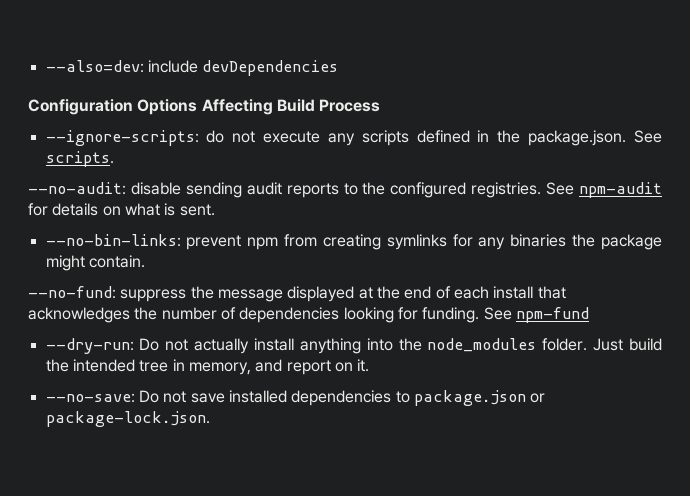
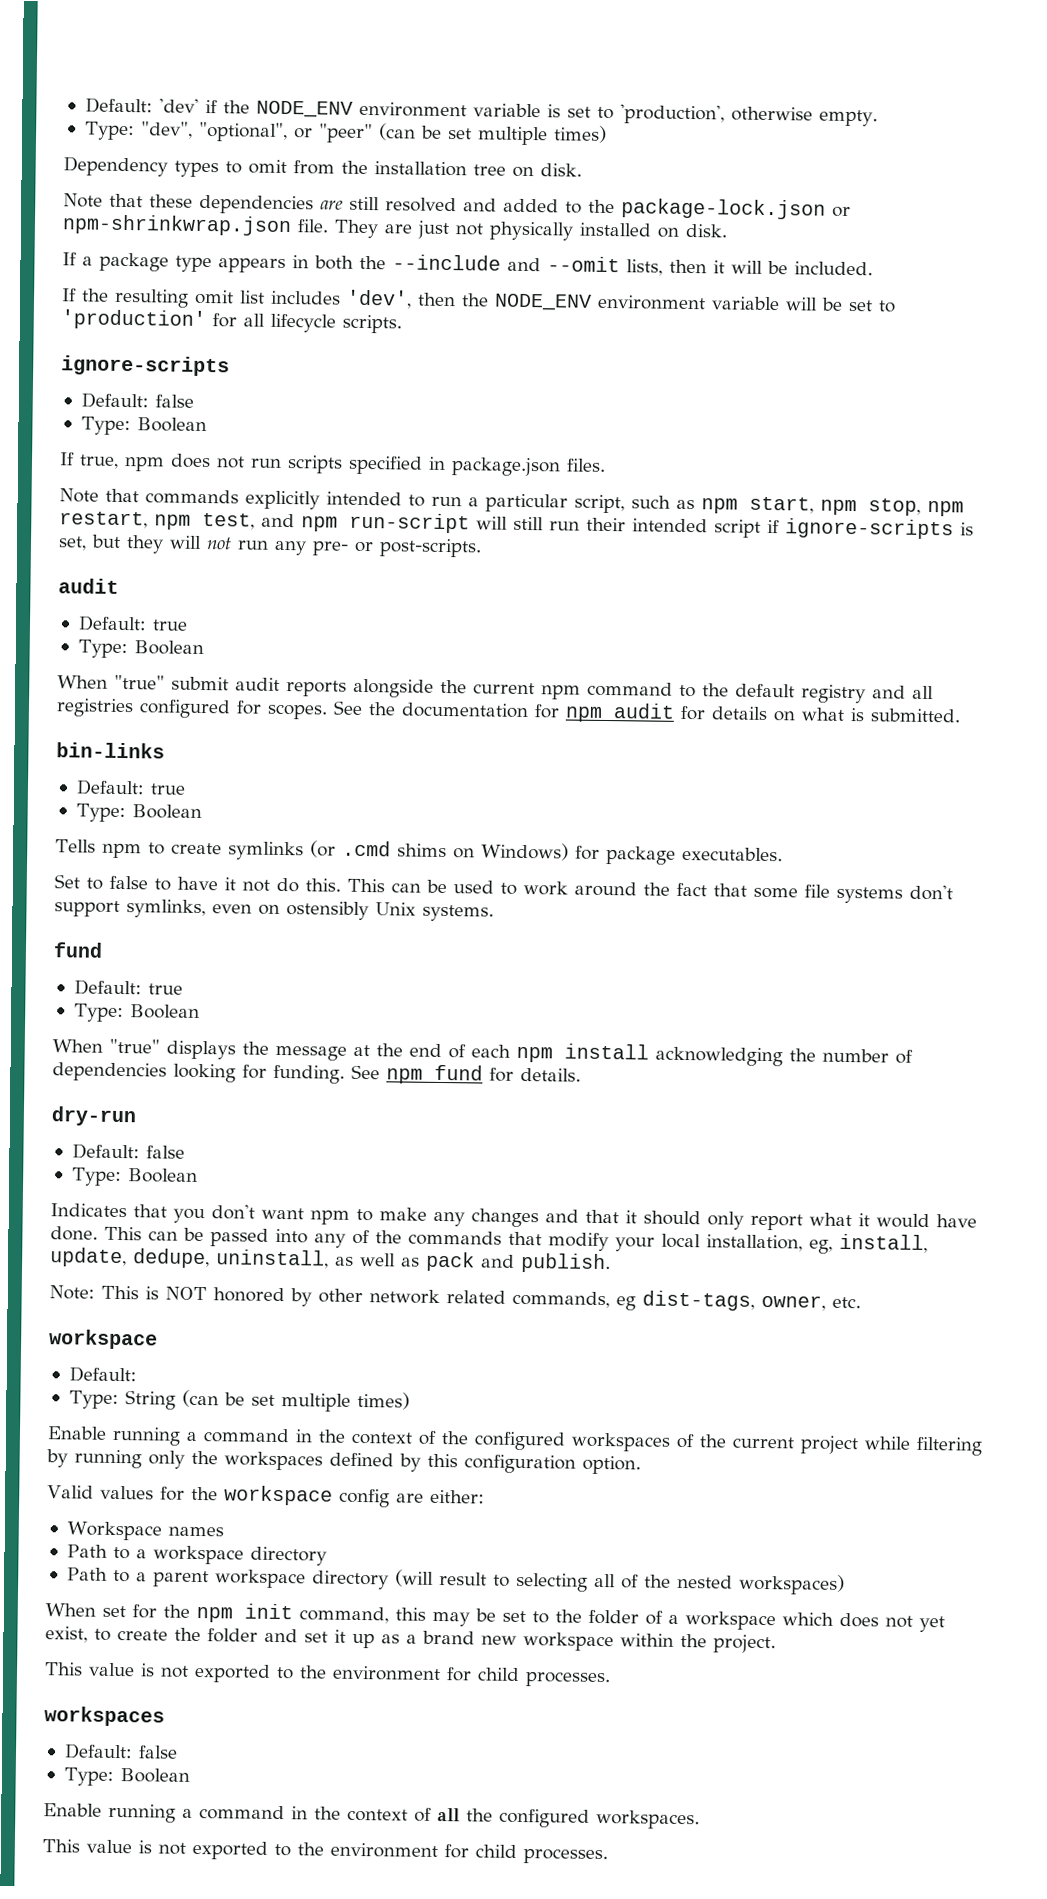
[45,60,339,76] [28,99,381,115] [45,130,662,146] [45,151,114,167] [28,182,663,198] --also=dev: include devDependencies // Configuration Options Affecting Build Process // --ignore-scripts: do not execute any scripts defined in the package.json. See scripts. // --no-audit: disable sending audit reports to the configured registries. See npm-audit -> [84,97,878,127] [84,121,607,146] [63,156,582,178] [63,193,851,220] [62,214,727,241] [62,252,873,276] [61,288,896,313] [61,309,402,334] [61,355,230,377] [80,392,194,409] [80,416,207,436] [59,452,606,477] [59,488,964,517] [59,511,974,540] [58,534,482,558] [58,578,119,594] [77,615,188,632] [77,639,204,659] [57,674,934,704] [56,698,675,722] Default: 'dev' if the NODE_ENV environment variable is set to 'production', otherwise empty. // Type: "dev", "optional", or "peer" (can be set multiple times) // Dependency types to omit from the installation tree on disk. // Note that these dependencies are still resolved and added to the package-lock.json or npm-shrinkwrap.json file. They are just not physically installed on disk. // If a package type appears in both the --include and --omit lists, then it will be included. // If the resulting omit list includes 'dev', then the NODE_ENV environment variable will be set to 'production' for all lifecycle scripts. // ignore-scripts // Default: false // Type: Boolean // If true, npm does not run scripts specified in package.json files. // Note that commands explicitly intended to run a particular script, such as npm start, npm stop, npm restart, npm test, and npm run-script will still run their intended script if ignore-scripts is set, but they will not run any pre- or post-scripts. // audit // Default: true // Type: Boolean // When "true" submit audit reports alongside the current npm command to the default registry and all registries configured for scopes. See the documentation for npm audit
[179,204,215,216] [45,234,662,250] [45,255,145,271] [28,286,187,302] sent. // --no-bin-links: prevent npm from creating symlinks for any binaries the package might contain. // --no-fund: suppress -> [870,708,961,723] [56,742,165,759] [75,779,186,796] [75,803,202,823] [55,839,783,865] [54,874,953,904] [54,899,494,922] [53,942,103,958] [73,979,183,996] [73,1003,200,1023] [52,1038,236,1060] submitted. // bin-links // Default: true // Type: Boolean // Tells npm to create symlinks (or .cmd shims on Windows) for package executables. // Set to false to have it not do this. This can be used to work around the fact that some file systems don't support symlinks, even on ostensibly Unix systems. // fund // Default: true // Type: Boolean // When "true" displays
[287,286,355,302] displayed -> (347, 1053) none
[493,286,566,299] [28,307,130,323] install that acknowledges -> [516,1043,783,1067] npm install acknowledging
[515,307,589,323] [45,338,663,354] [45,359,370,375] [45,390,546,406] [45,411,210,427] npm-fund // --dry-run: Do not actually install anything into the node_modules folder. Just build the intended tree in memory, and report on it. // --no-save: Do not save installed dependencies to package.json or package-lock.json. -> [386,1064,581,1084] [51,1106,137,1127] [71,1143,185,1160] [71,1167,198,1187] [50,1203,977,1231] [50,1226,928,1254] [50,1247,611,1274] [49,1285,861,1311] [49,1329,158,1350] [68,1366,137,1383] [68,1389,410,1412] [47,1426,982,1456] [46,1449,641,1475] [47,1485,485,1508] [66,1521,224,1541] [66,1544,327,1566] [66,1567,845,1596] [45,1603,945,1633] [45,1626,776,1654] [44,1662,611,1688] [44,1706,165,1727] [63,1743,178,1760] [63,1767,190,1786] [43,1803,700,1830] [42,1839,608,1865] npm fund for details. // dry-run // Default: false // Type: Boolean // Indicates that you don't want npm to make any changes and that it should only report what it would have done. This can be passed into any of the commands that modify your local installation, eg, install, update, dedupe, uninstall, as well as pack and publish. // Note: This is NOT honored by other network related commands, eg dist-tags, owner, etc. // workspace // Default: // Type: String (can be set multiple times) // Enable running a command in the context of the configured workspaces of the current project while filtering by running only the workspaces defined by this configuration option. // Valid values for the workspace config are either: // Workspace names // Path to a workspace directory // Path to a parent workspace directory (will result to selecting all of the nested workspaces) // When set for the npm init command, this may be set to the folder of a workspace which does not yet exist, to create the folder and set it up as a brand new workspace within the project. // This value is not exported to the environment for child processes. // workspaces // Default: false // Type: Boolean // Enable running a command in the context of all the configured workspaces. // This value is not exported to the environment for child processes.

